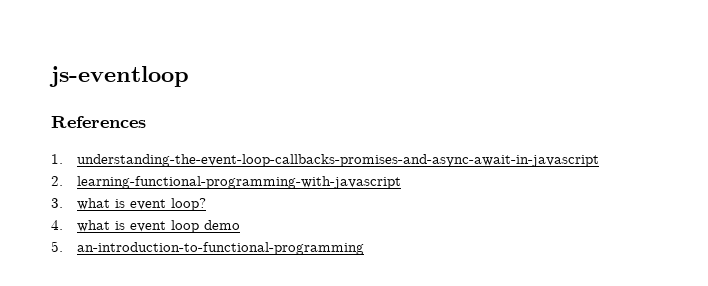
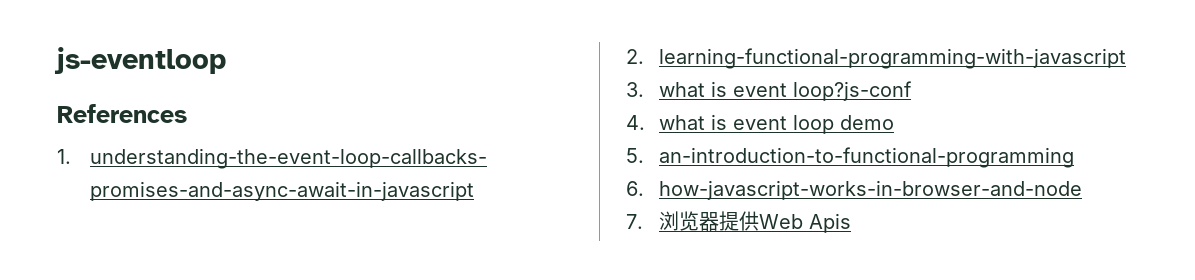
[170,198,206,211] loop? -> [793,81,913,101] loop?js-conf
(364, 248) none -> [626,180,1083,200] [626,211,852,233] // 6. how-javascript-works-in-browser-and-node // 7.浏览器提供Web Apis

